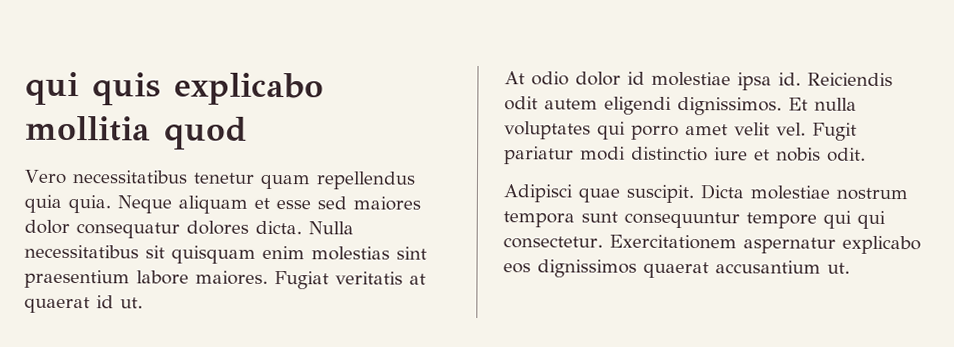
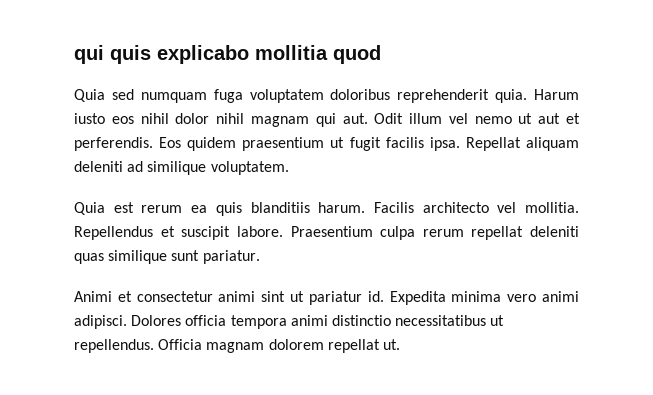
[24,169,416,190] [24,194,421,214] [24,219,354,239] [24,244,427,264] [24,269,426,290] [24,295,143,314] [504,71,893,91] [504,96,857,116] [504,121,857,141] [504,146,866,165] [503,184,908,204] [503,210,886,229] [503,234,921,255] [503,259,821,279] Vero necessitatibus tenetur quam repellendus quia quia. Neque aliquam et esse sed maiores dolor consequatur dolores dicta. Nulla necessitatibus sit quisquam enim molestias sint praesentium labore maiores. Fugiat veritatis at quaerat id ut. // At odio dolor id molestiae ipsa id. Reiciendis odit autem eligendi dignissimos. Et nulla voluptates qui porro amet velit vel. Fugit pariatur modi distinctio iure et nobis odit. // Adipisci quae suscipit. Dicta molestiae nostrum tempora sunt consequuntur tempore qui qui consectetur. Exercitationem aspernatur explicabo eos dignissimos quaerat accusantium -> [74,89,579,103] [74,113,580,127] [74,137,579,151] [74,161,289,175] [74,202,579,216] [74,226,579,240] [74,250,260,264] [74,291,579,305] [74,315,505,329] [74,339,380,353] Quia sed numquam fuga voluptatem doloribus reprehenderit quia. Harum iusto eos nihil dolor nihil magnam qui aut. Odit illum vel nemo ut aut et perferendis. Eos quidem praesentium ut fugit facilis ipsa. Repellat aliquam deleniti ad similique voluptatem. // Quia est rerum ea quis blanditiis harum. Facilis architecto vel mollitia. Repellendus et suscipit labore. Praesentium culpa rerum repellat deleniti quas similique sunt pariatur. // Animi et consectetur animi sint ut pariatur id. Expedita minima vero animi adipisci. Dolores officia tempora animi distinctio necessitatibus ut repellendus. Officia magnam dolorem repellat

